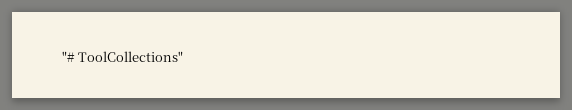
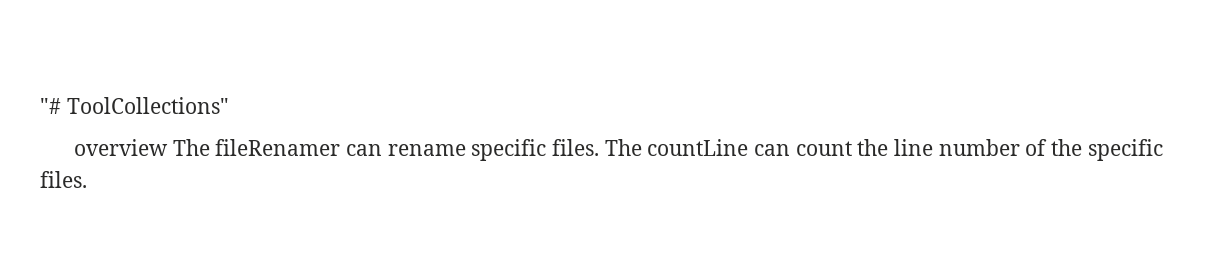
(183, 56) none -> [73,139,1163,161] [40,171,87,188] // overview The fileRenamer can rename specific files. The countLine can count the line number of the specific files.

